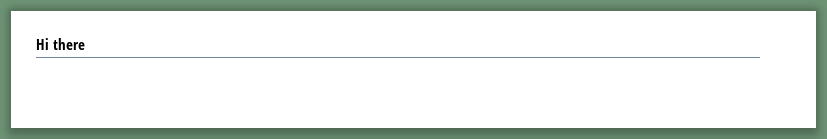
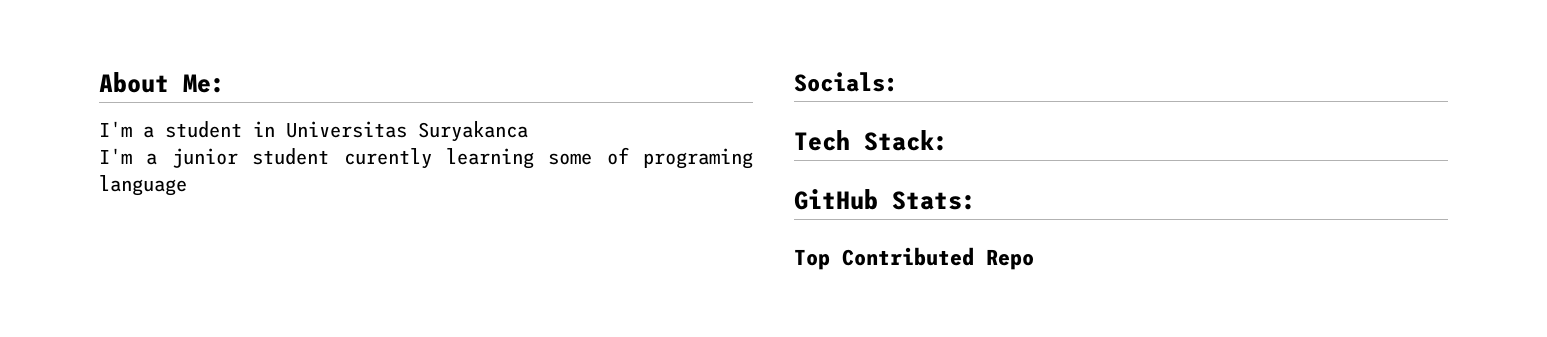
[36,38,86,50] Hi there -> [99,72,225,93] [99,121,528,142] [99,147,753,169] [99,175,187,196] [794,72,898,92] [794,130,948,151] [794,189,976,210] [794,247,1034,270] About Me: // I'm a student in Universitas Suryakanca // I'm a junior student curently learning some of programing language // Socials: // Tech Stack: // GitHub Stats: // Top Contributed Repo

